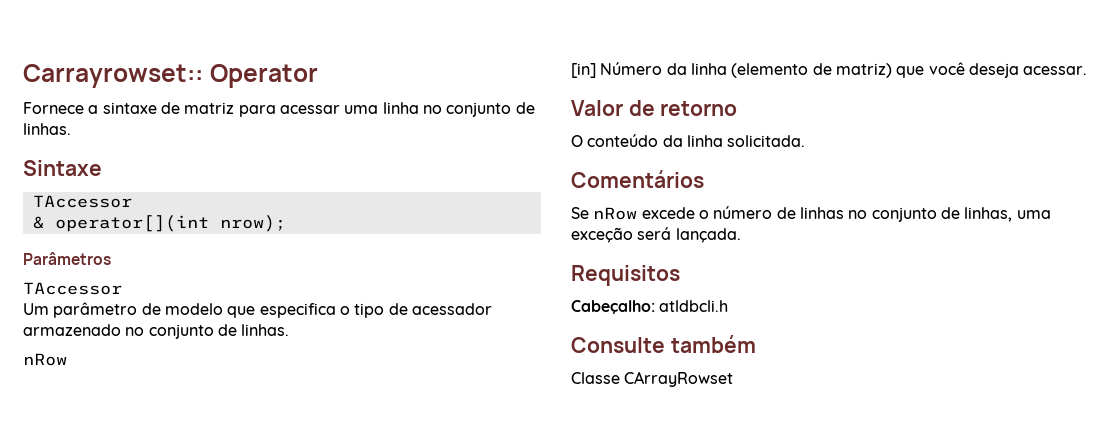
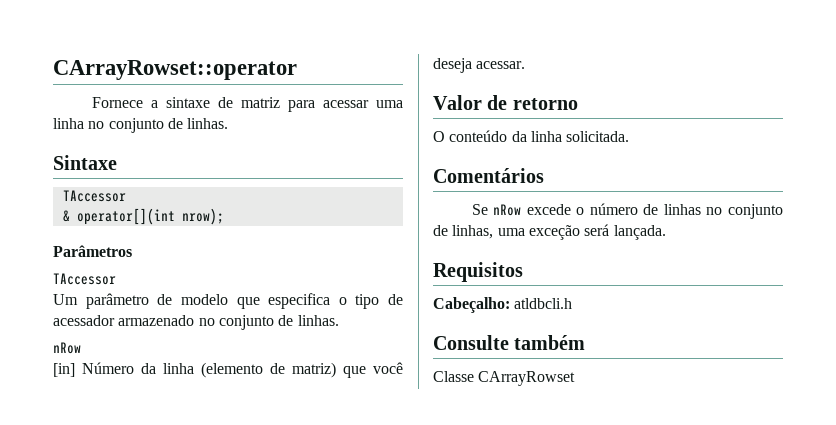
[23,64,318,88] Carrayrowset:: Operator -> [53,60,297,80] CArrayRowset::operator

